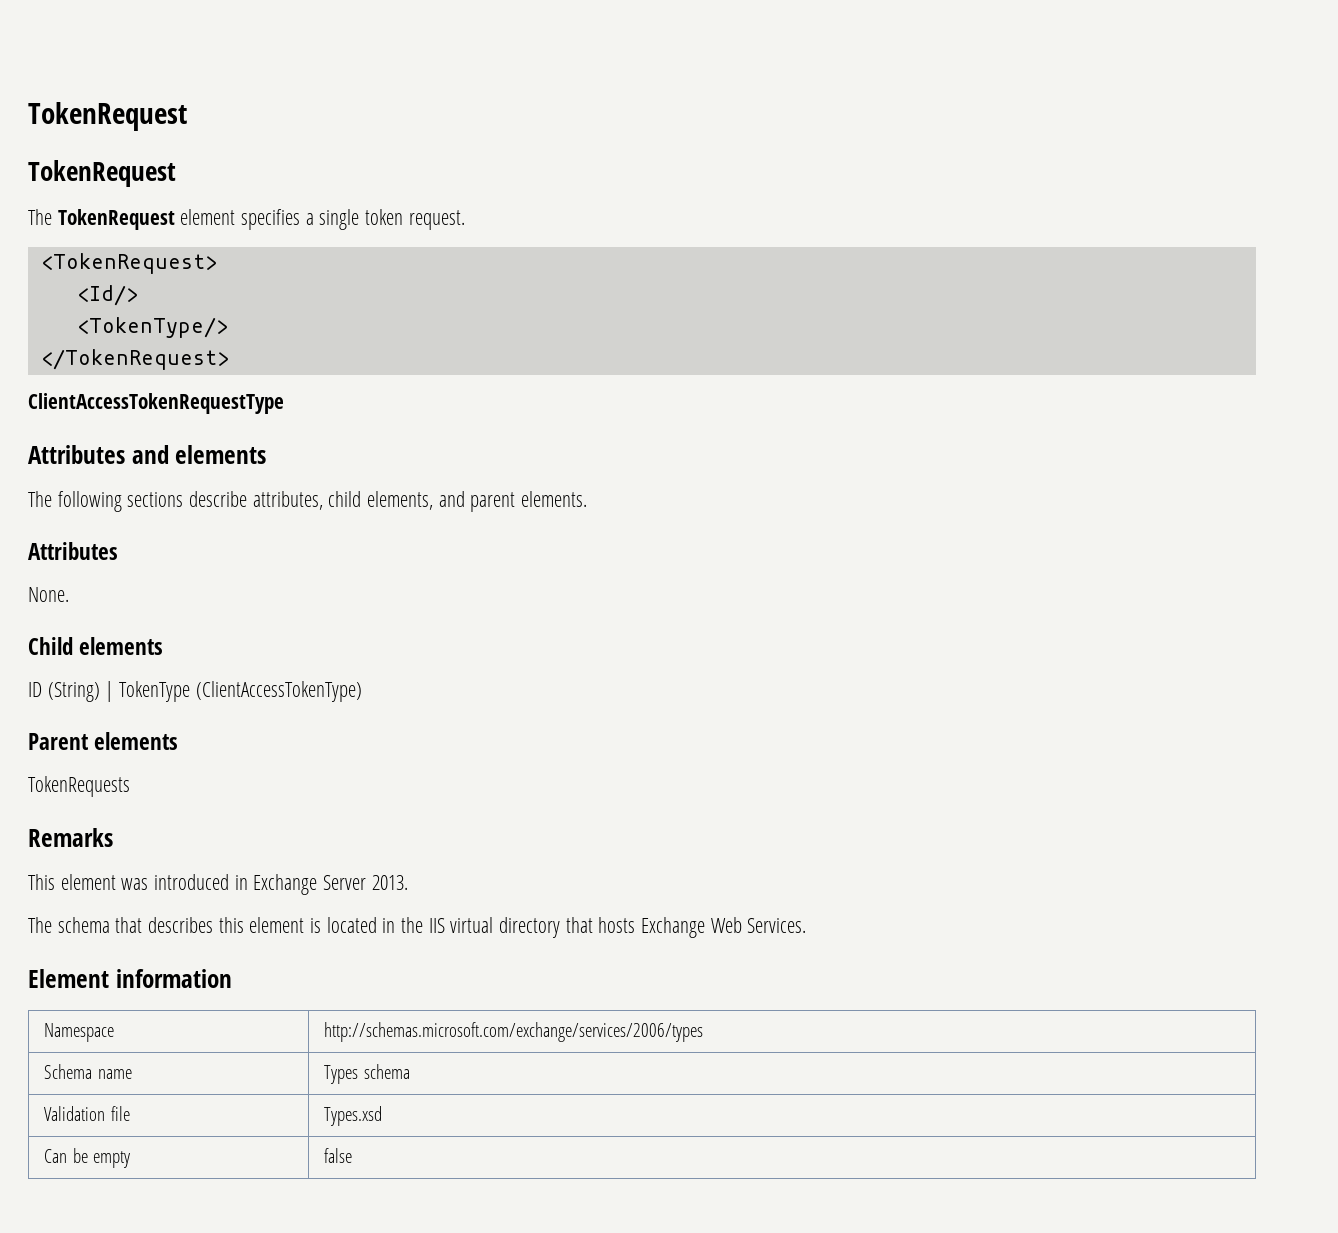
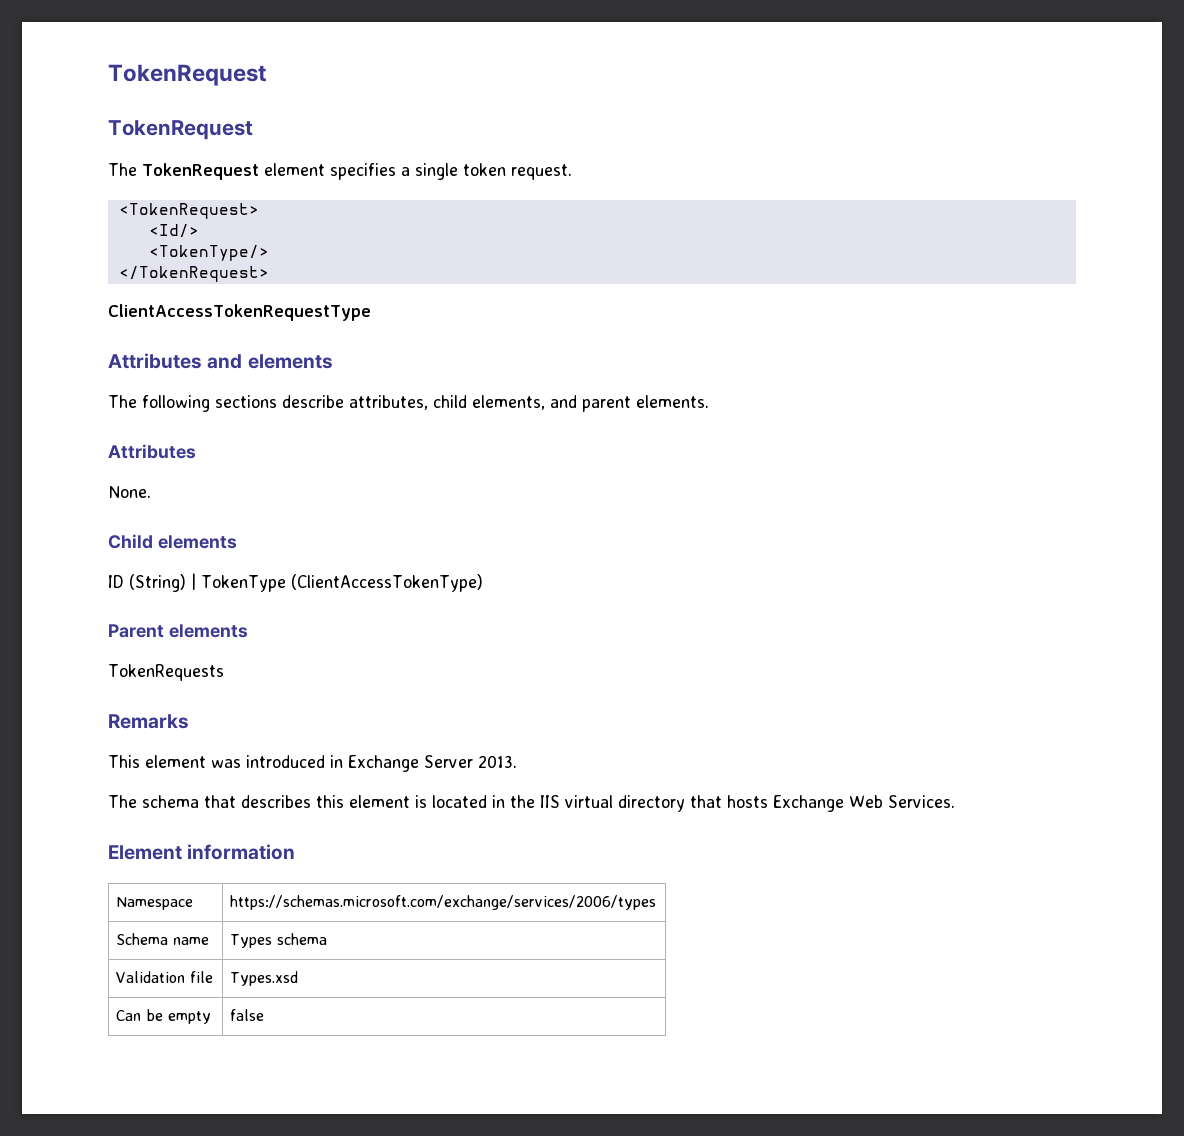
[324,1022,704,1042] http://schemas.microsoft.com/exchange/services/2006/types -> [229,895,656,910] https://schemas.microsoft.com/exchange/services/2006/types

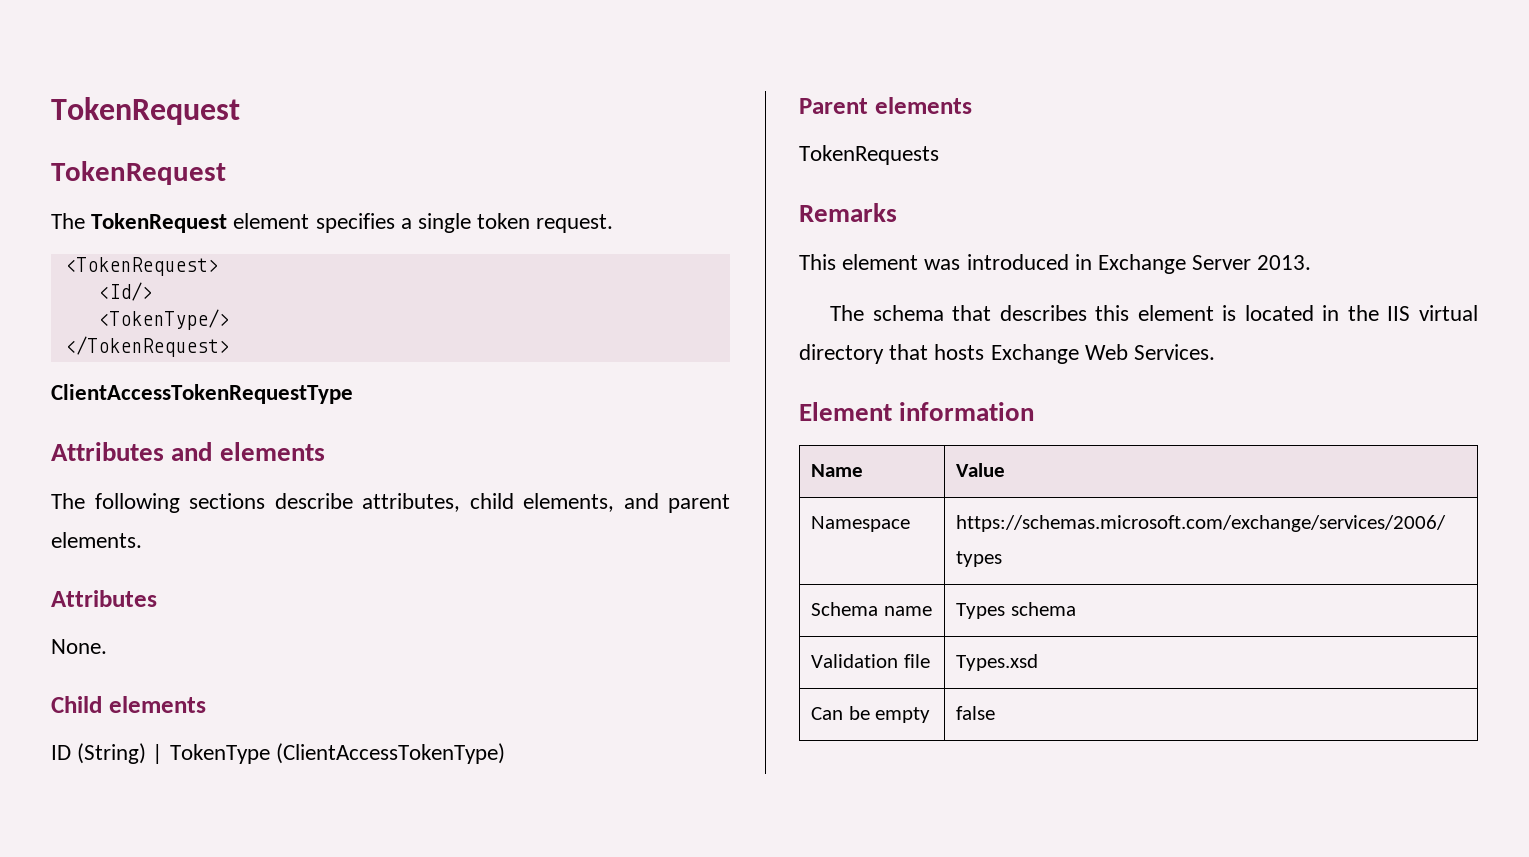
(296, 852) none -> [811,464,864,477] [956,463,1006,477] // Name | Value

